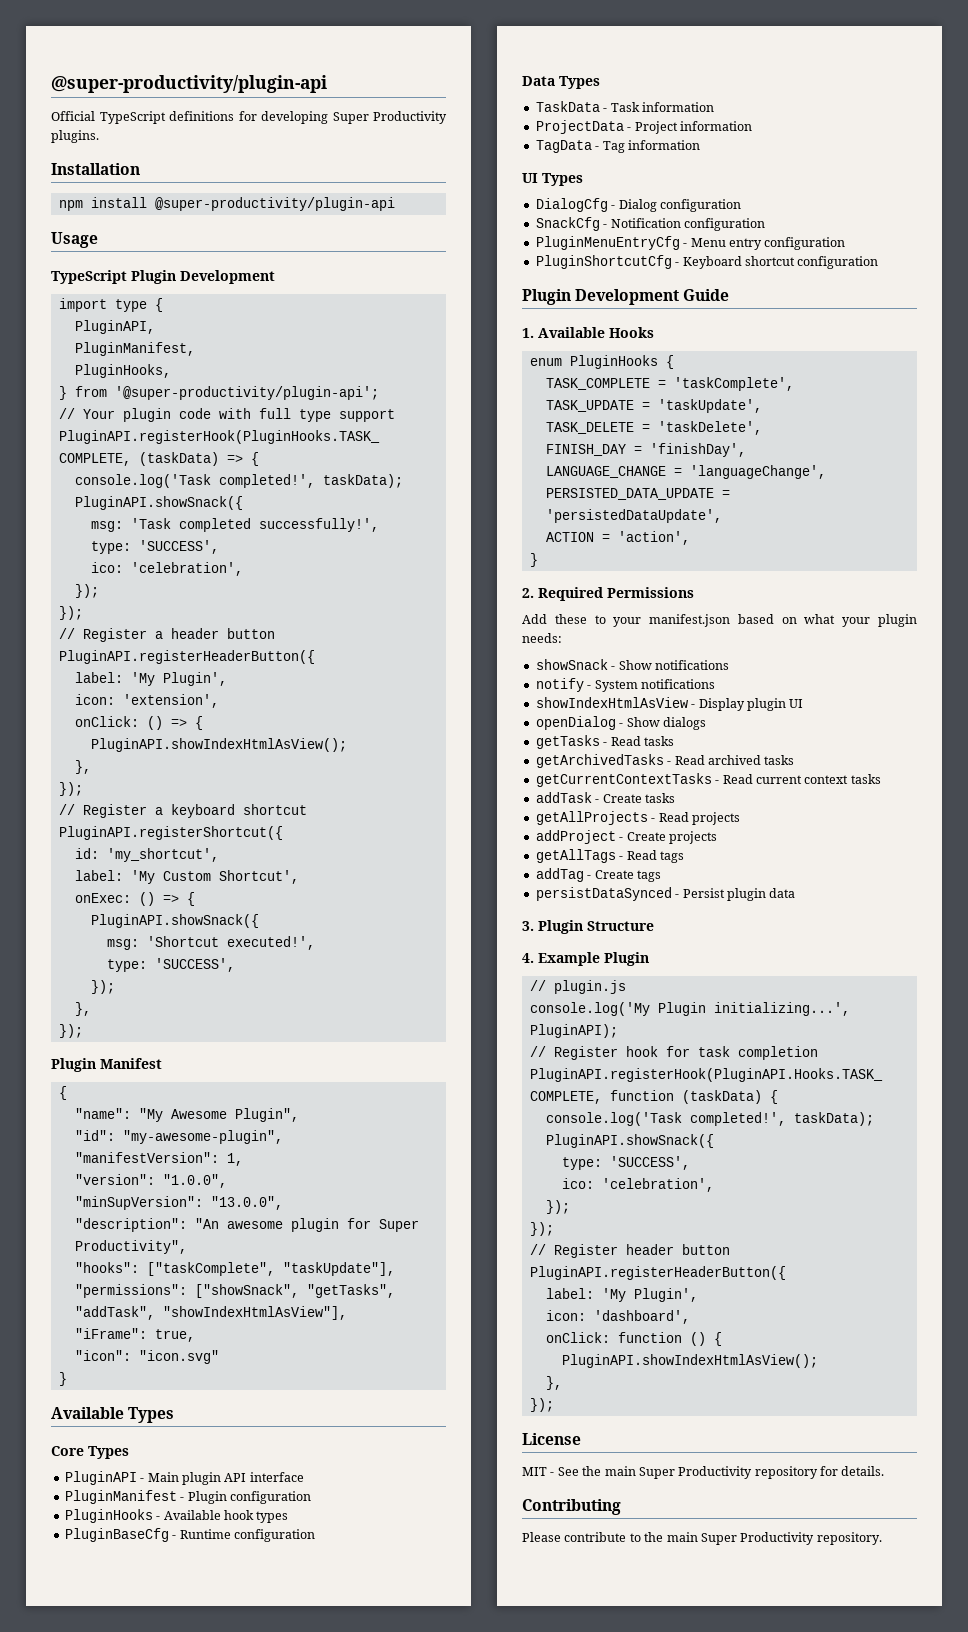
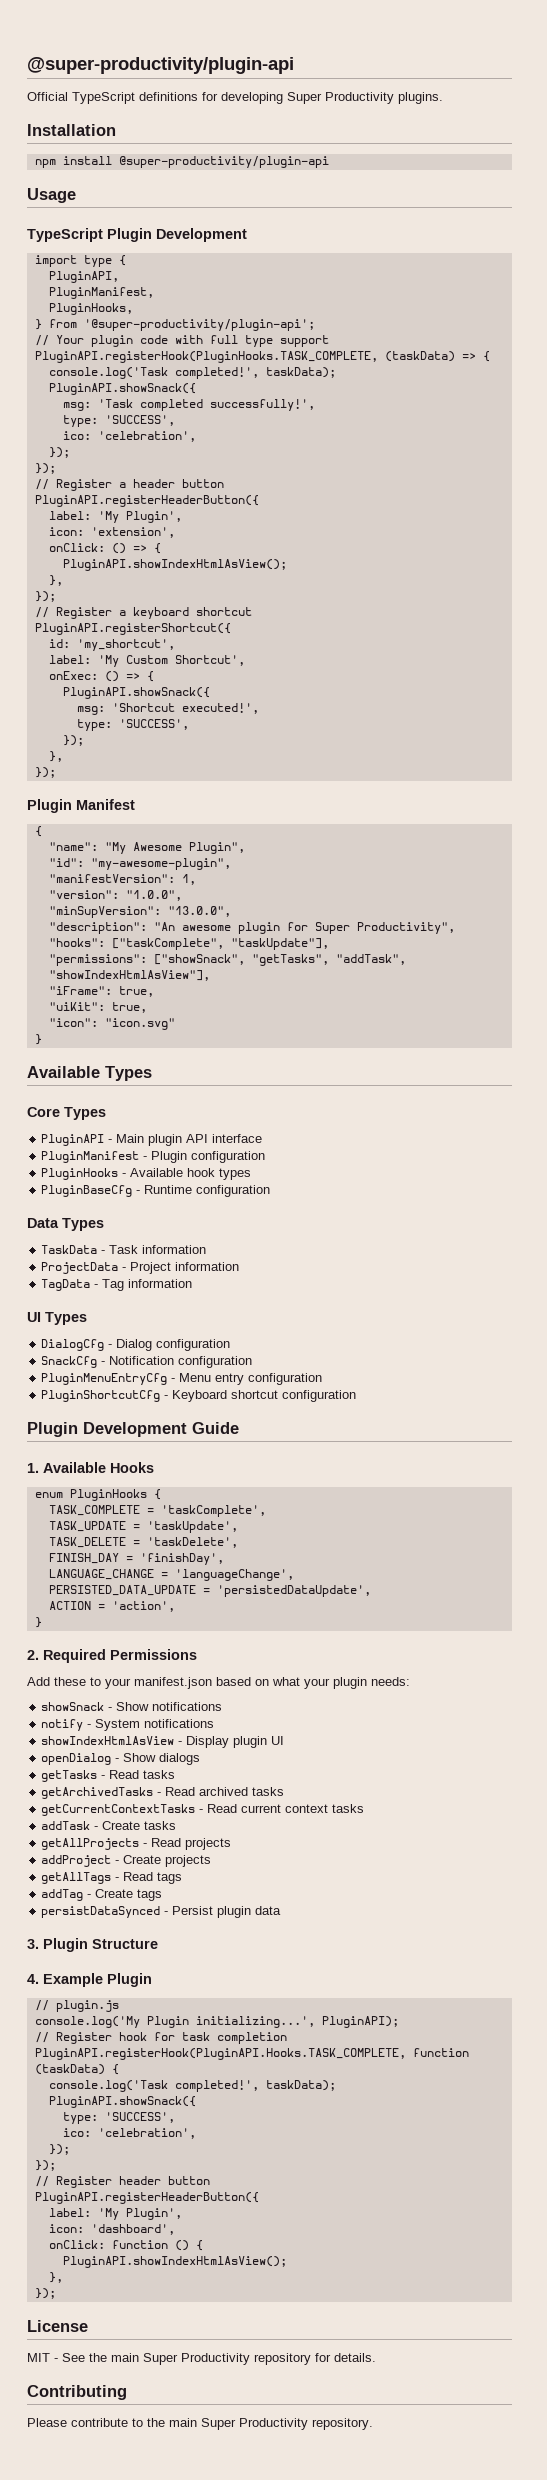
(195, 1335) none -> [48,1002,147,1013] // "uiKit": true,

